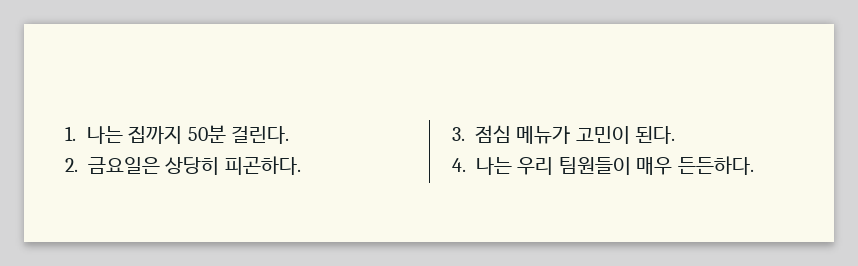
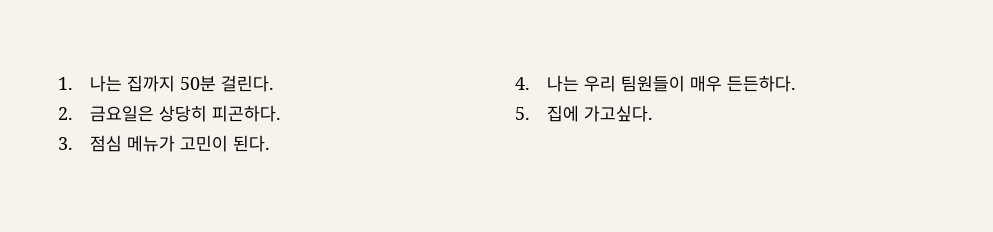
(754, 165) none -> [515,105,653,122] // 5. 집에 가고싶다.

